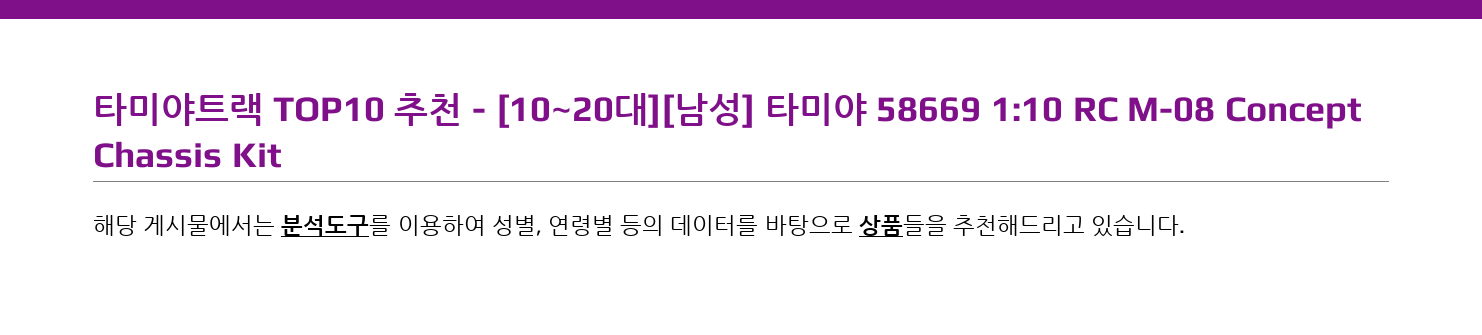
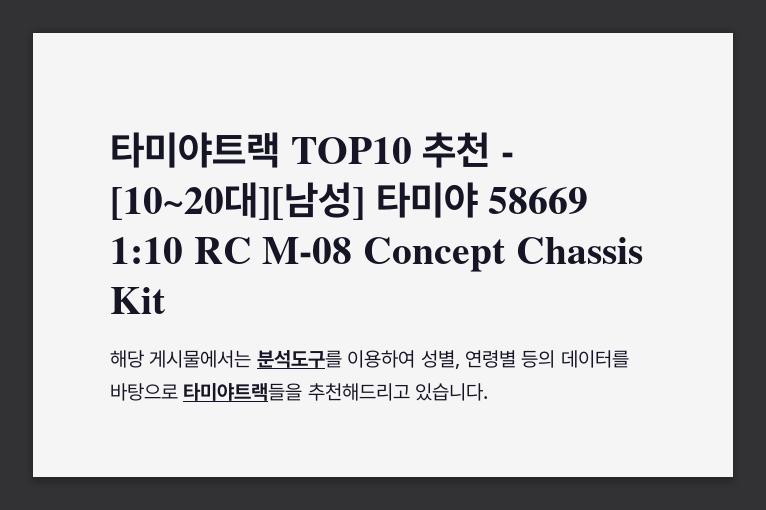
[858,215,947,236] 상품들을 -> [183,383,303,401] 타미야트랙들을

